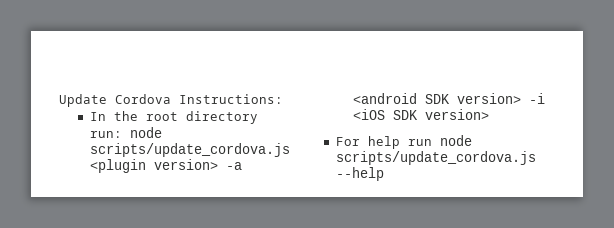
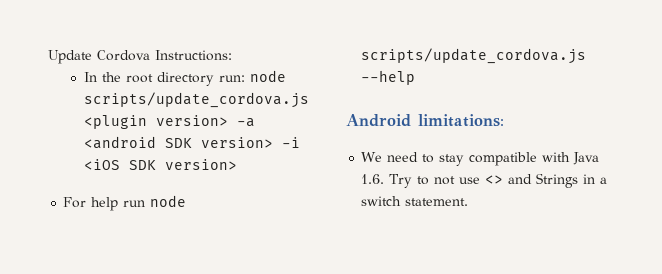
(384, 174) none -> [346,114,504,127] [361,152,600,166] [361,173,608,188] [361,196,469,206] // Android limitations: // We need to stay compatible with Java 1.6. Try to not use <> and Strings in a switch statement.

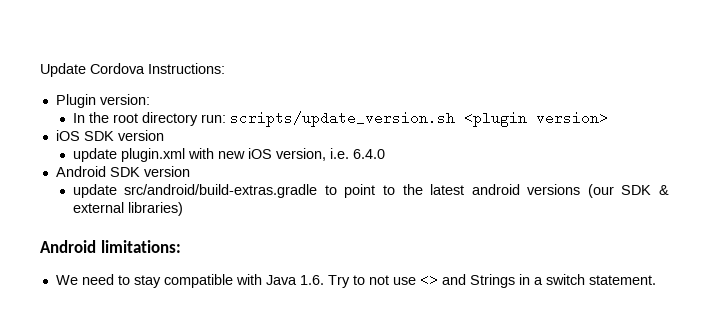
(232, 55) none -> [55,94,150,108] // Plugin version:
[249,70,286,82] [83,92,309,108] node scripts/update_cordova.js -> [229,111,455,127] scripts/update_version.sh
[236,118,255,127] [83,136,300,149] [83,159,237,170] [63,195,187,211] [361,48,587,64] [361,70,416,85] -a <android SDK version> -i <iOS SDK version> // For help run node scripts/update_cordova.js --help -> [55,130,164,141] [72,148,385,162] [55,166,190,177] [72,184,669,198] [72,202,183,216] // iOS SDK version // update plugin.xml with new iOS version, i.e. 6.4.0 // Android SDK version // update src/android/build-extras.gradle to point to the latest android versions (our SDK & external libraries)

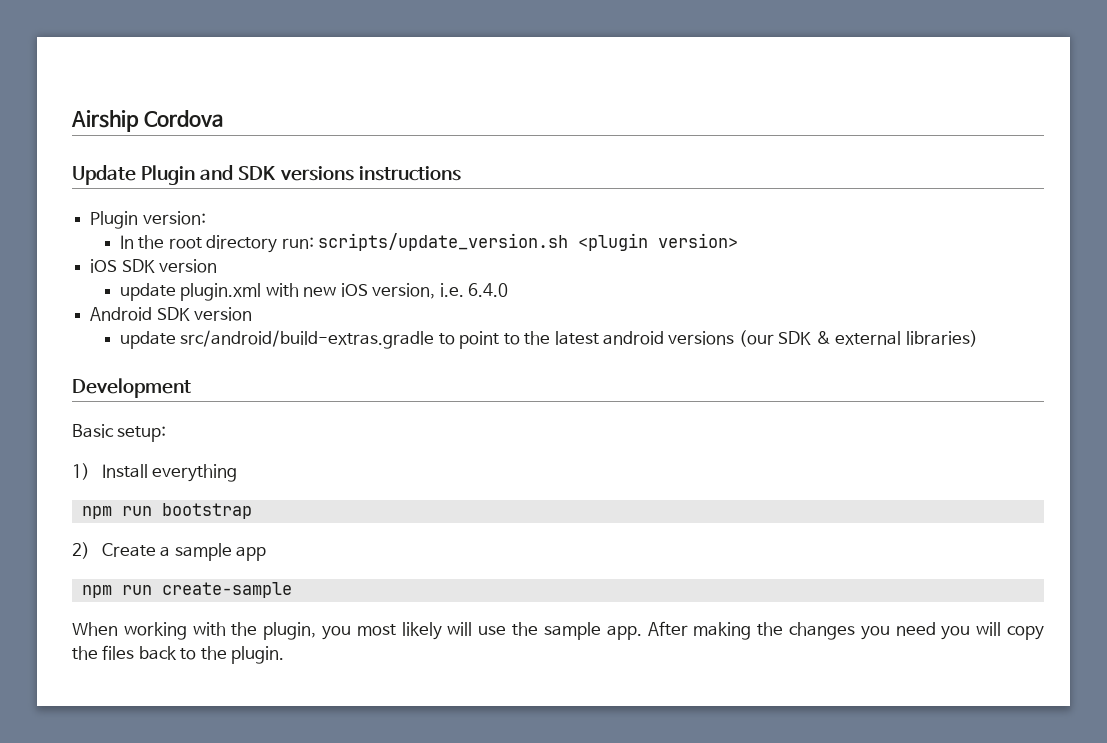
[40,63,225,77] Update Cordova Instructions: -> [71,110,224,132] [72,165,461,185] Airship Cordova // Update Plugin and SDK versions instructions
[40,240,181,253] [55,273,656,288] Android limitations: // We need to stay compatible with Java 1.6. Try to not use <> and Strings in a switch statement. -> [72,378,191,398] [72,424,167,442] [72,463,238,482] [81,503,252,519] [72,542,267,561] [81,582,292,598] [72,621,1045,640] [72,645,285,664] Development // Basic setup: // 1) Install everything // npm run bootstrap // 2) Create a sample app // npm run create-sample // When working with the plugin, you most likely will use the sample app. After making the changes you need you will copy the files back to the plugin.

